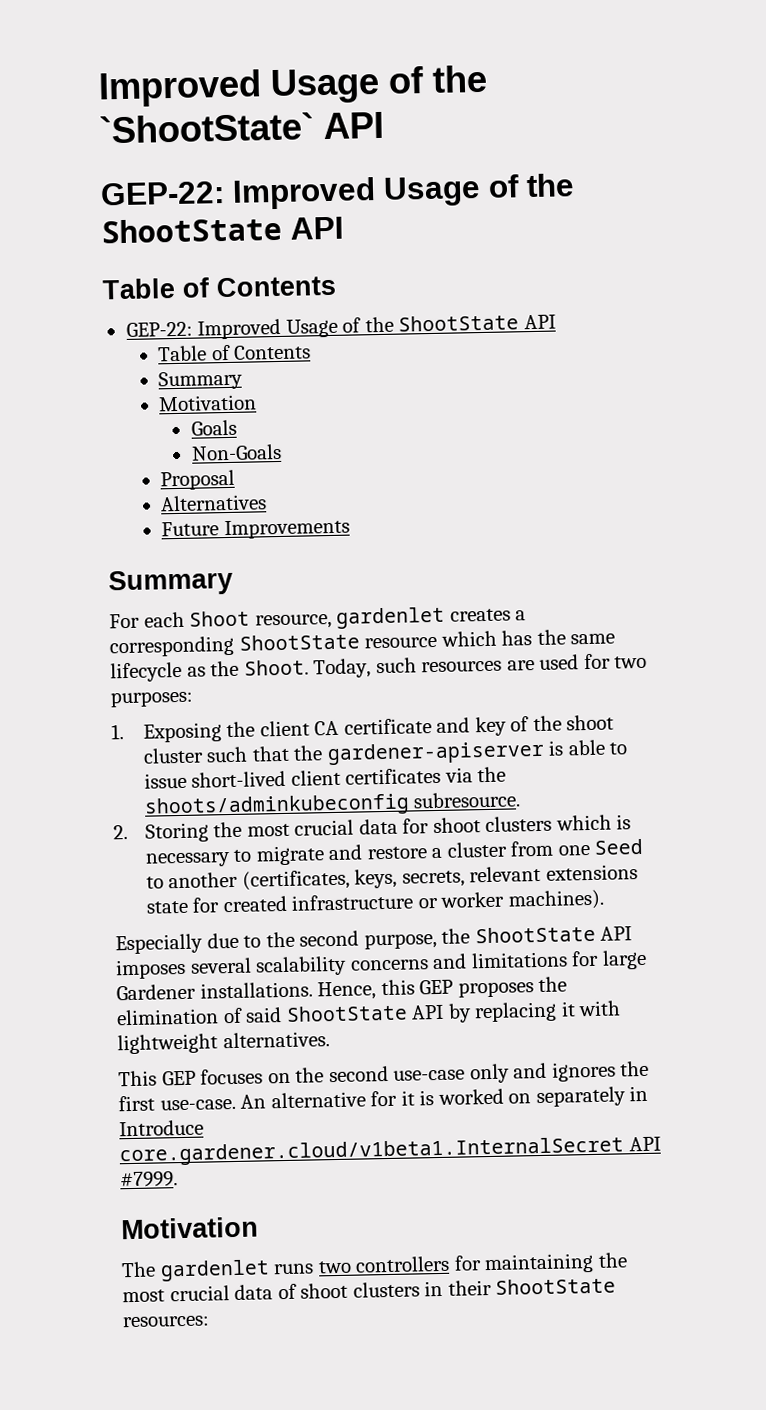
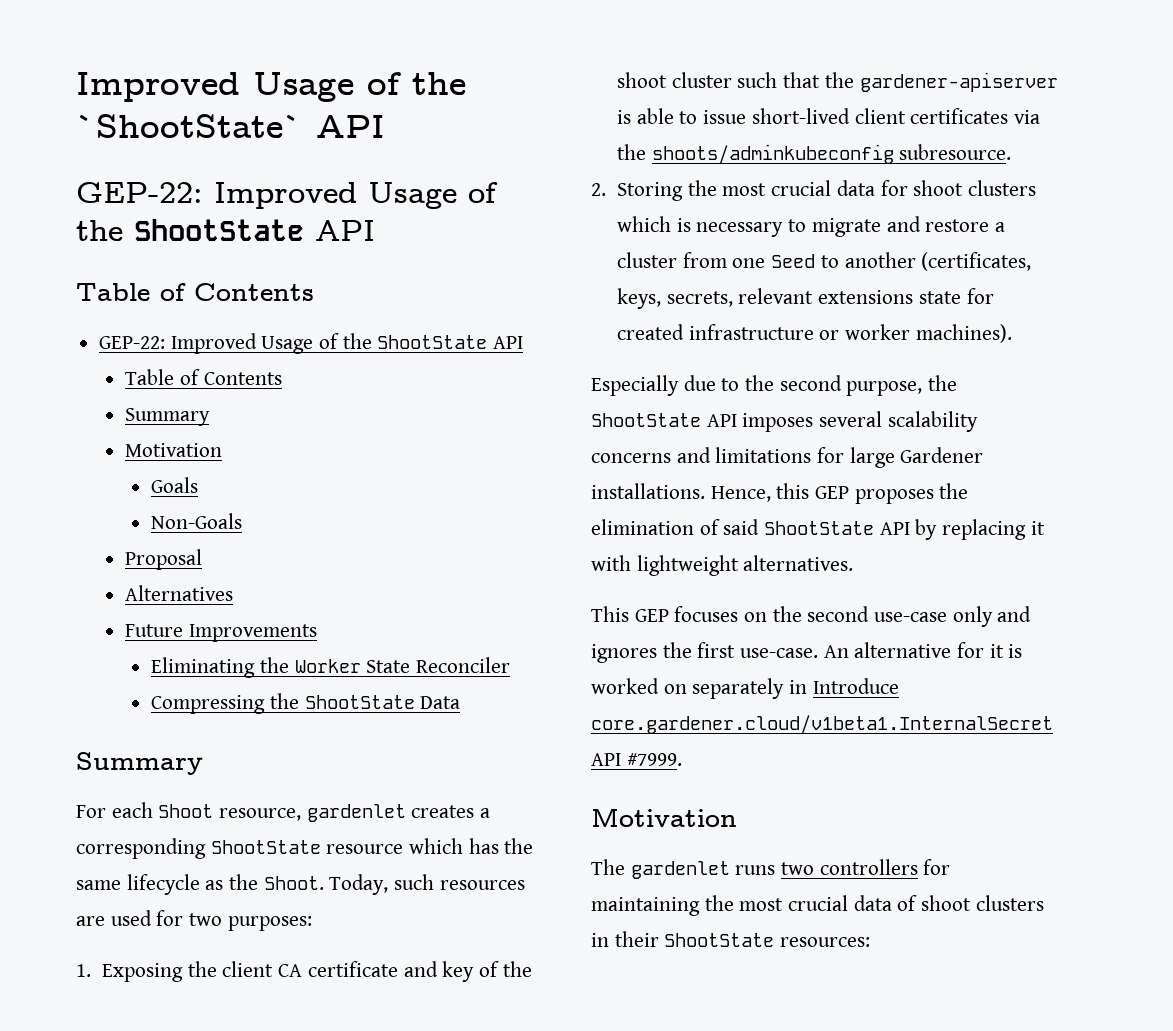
(350, 529) none -> [151,657,511,678] [151,693,461,714] // Eliminating the Worker State Reconciler // Compressing the ShootState Data

